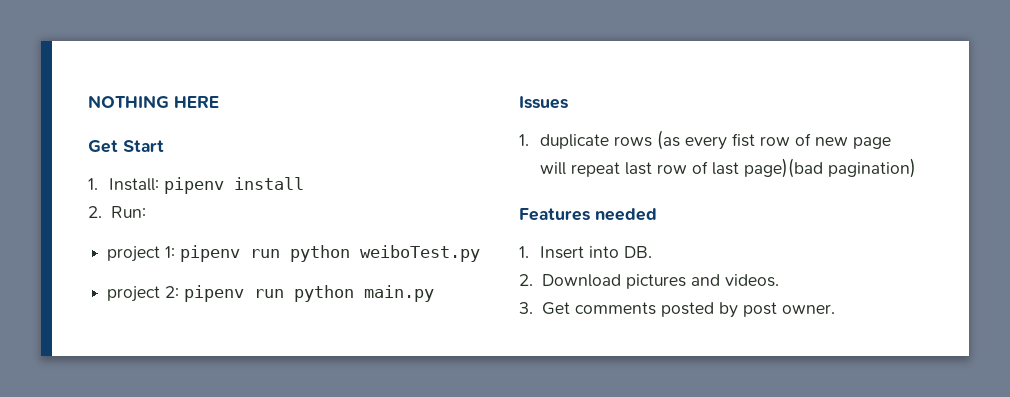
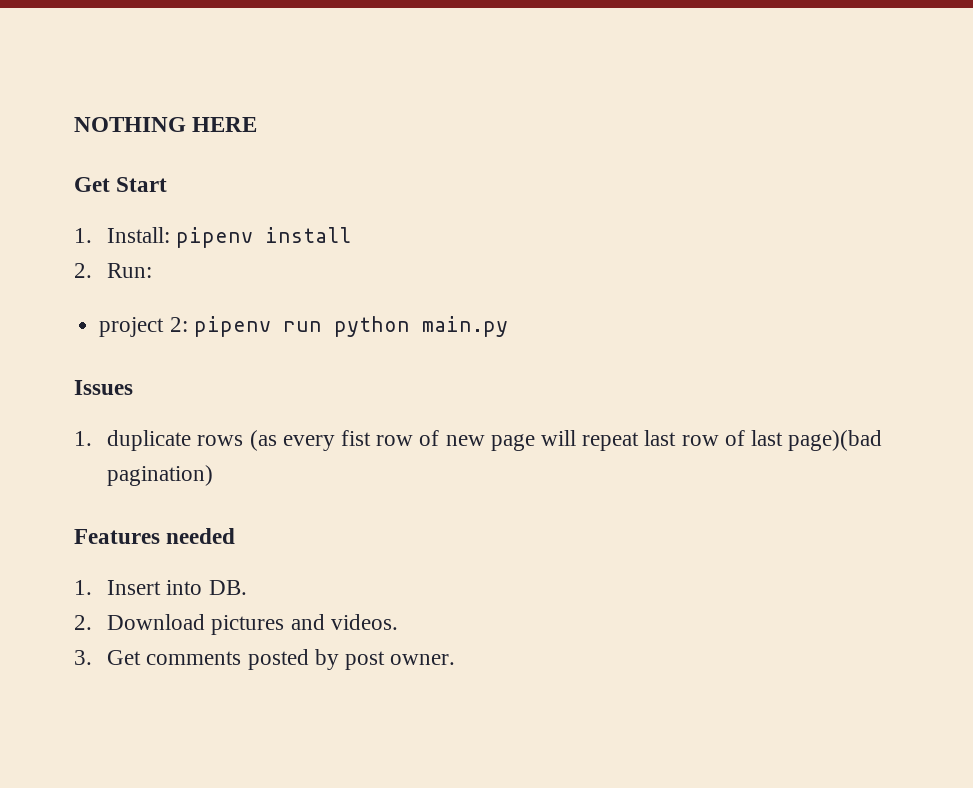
[107,245,481,262] // project 1: pipenv run python weiboTest.py -> (153, 270) none

